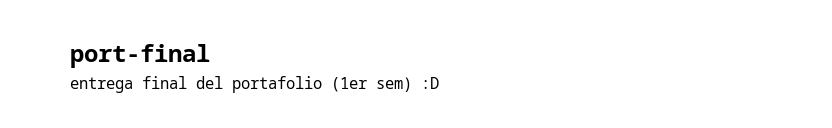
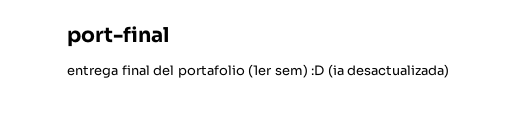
(439, 83) none -> [327,64,450,78] (ia desactualizada)

